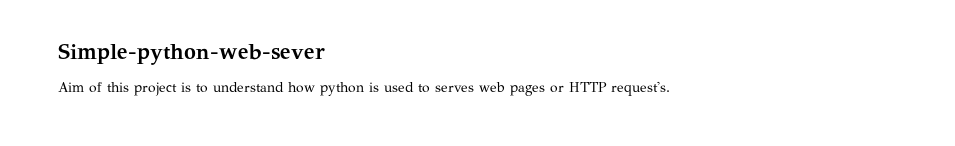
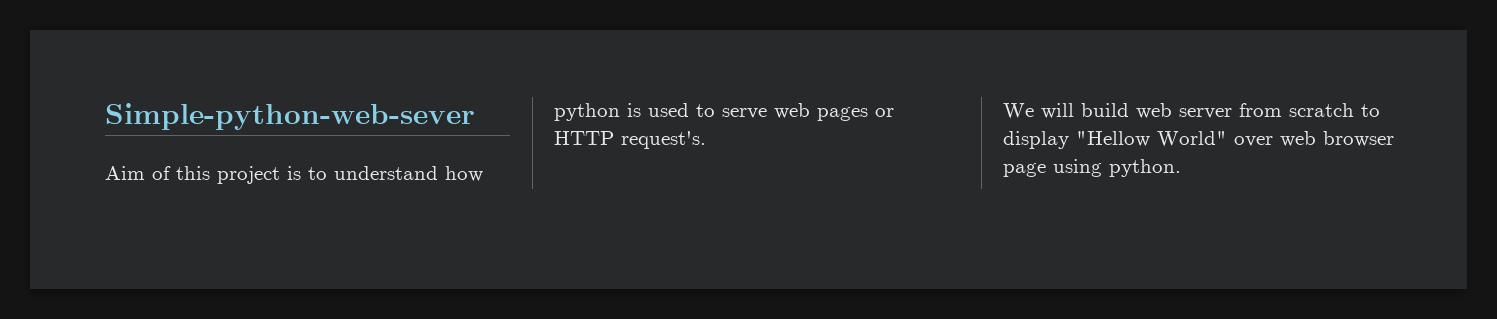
[435,85,474,92] serves -> [722,108,767,119] serve
(670, 88) none -> [1003,103,1380,119] [1003,131,1394,149] [1003,159,1181,177] // We will build web server from scratch to display "Hellow World" over web browser page using python.

